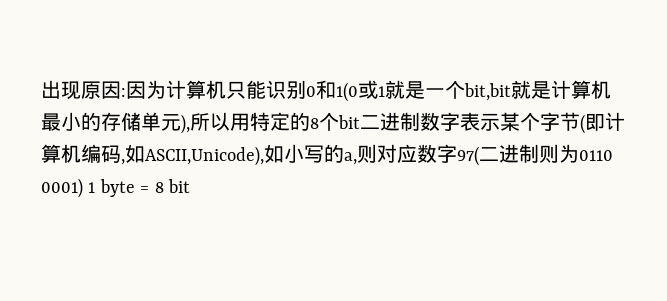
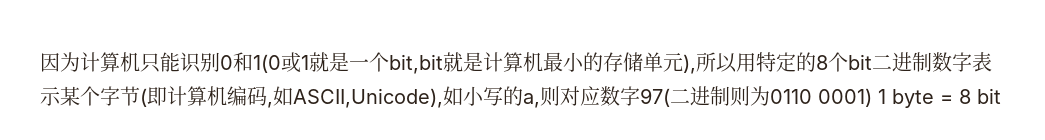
[41,80,126,100] 出现原因: -> (40, 62) none

